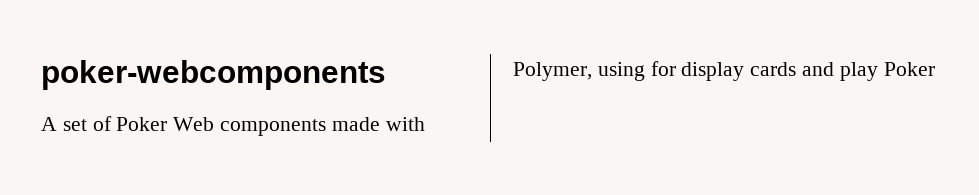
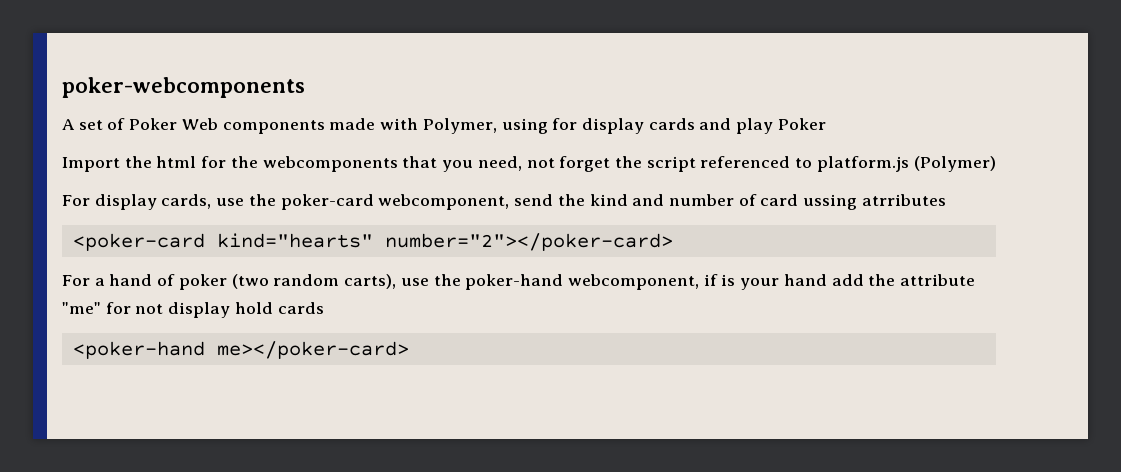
(935, 69) none -> [62,156,996,172] [62,194,946,210] [72,233,673,251] [62,274,976,290] [62,302,324,318] [72,341,409,359] // Import the html for the webcomponents that you need, not forget the script referenced to platform.js (Polymer) // For display cards, use the poker-card webcomponent, send the kind and number of card ussing atrributes // <poker-card kind="hearts" number="2"></poker-card> // For a hand of poker (two random carts), use the poker-hand webcomponent, if is your hand add the attribute "me" for not display hold cards // <poker-hand me></poker-card>

